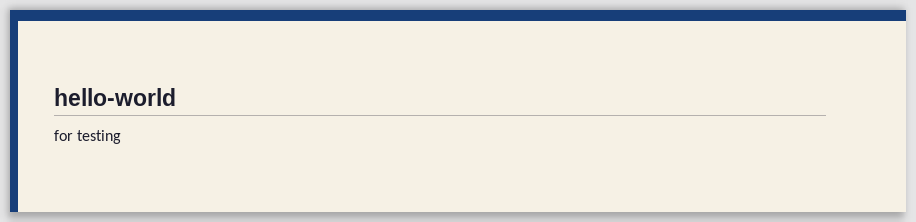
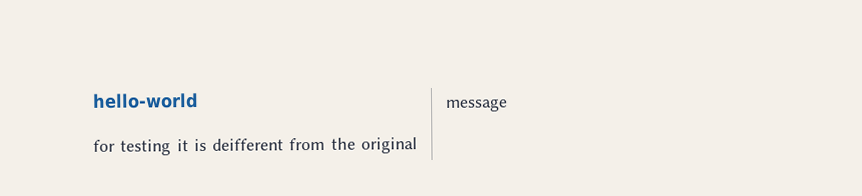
(122, 137) none -> [176,137,417,154] [446,98,508,112] it is deifferent from the original message

